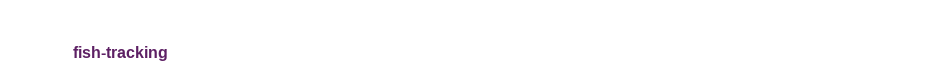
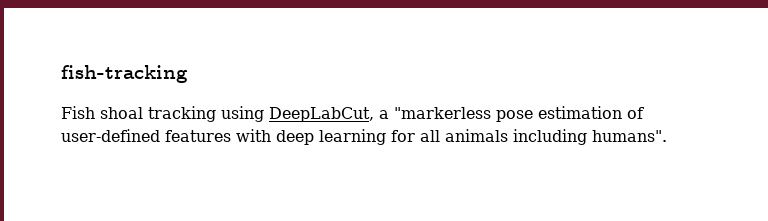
(168, 53) none -> [61,106,644,122] [61,129,667,145] // Fish shoal tracking using DeepLabCut, a "markerless pose estimation of user-defined features with deep learning for all animals including humans".

